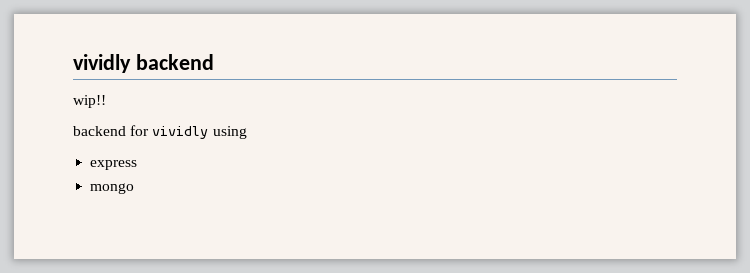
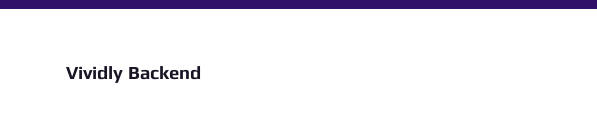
[73,54,214,73] [73,95,106,108] [73,125,247,139] [90,160,138,170] [90,183,135,194] vividly backend // wip!! // backend for vividly using // express // mongo -> [66,66,201,83] Vividly Backend

